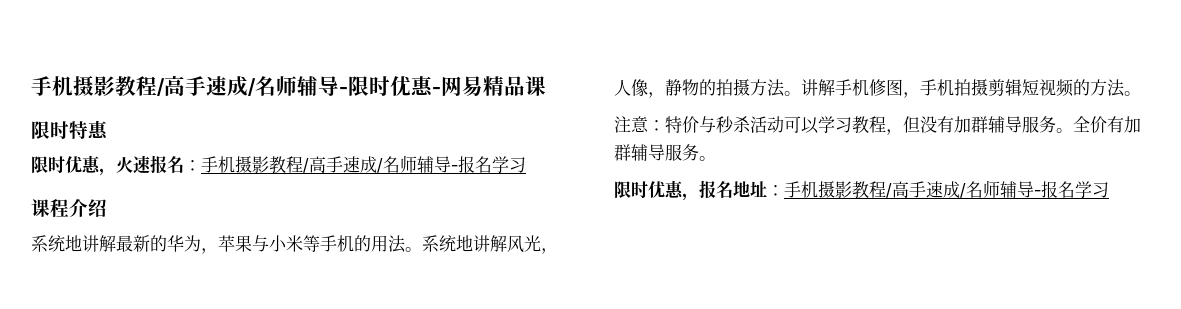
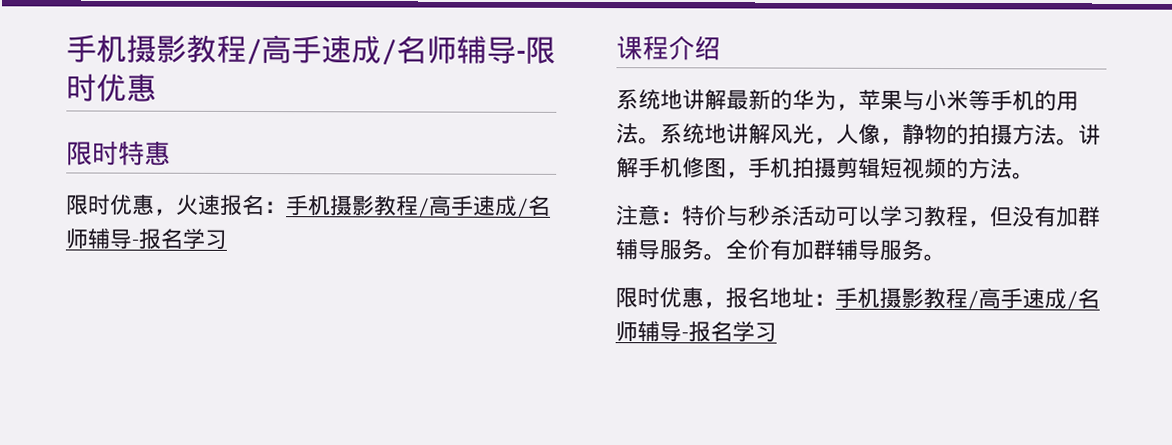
[432,76,546,97] -网易精品课 -> (157, 87) none

